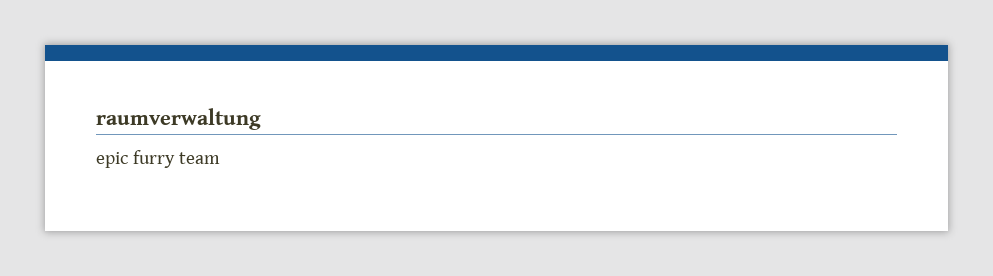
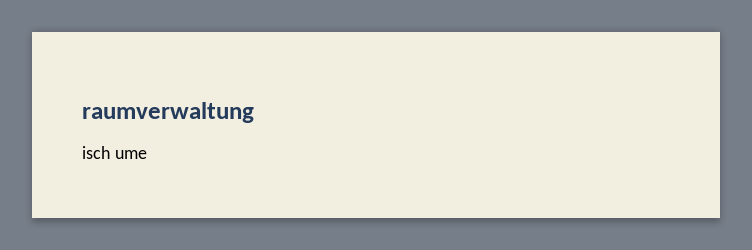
[96,150,220,168] epic furry team -> [82,146,147,159] isch ume

